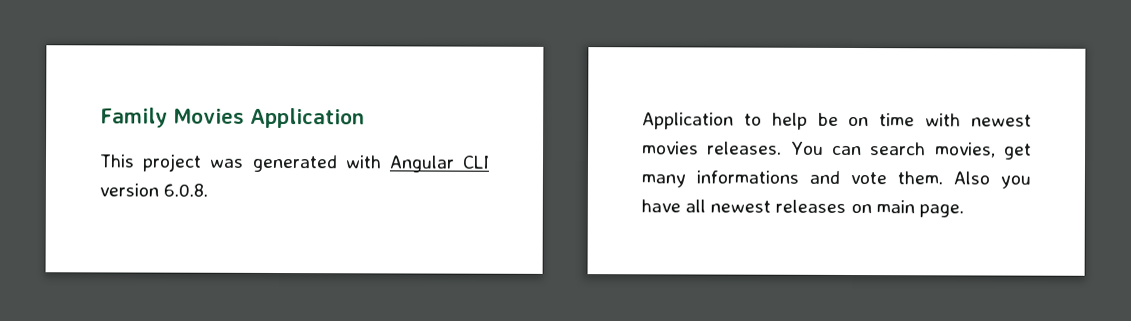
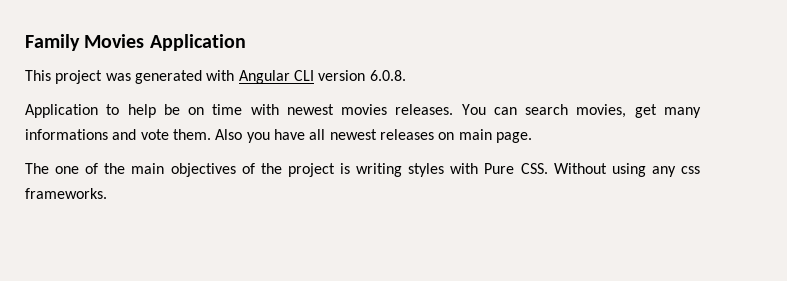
(964, 211) none -> [25,163,700,177] [25,188,107,199] // The one of the main objectives of the project is writing styles with Pure CSS. Without using any css frameworks.

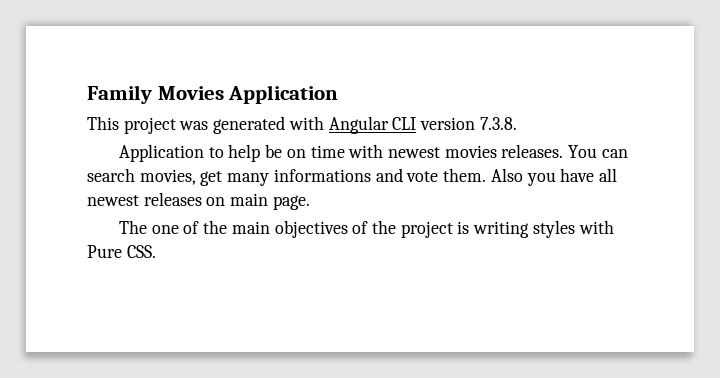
[369,70,406,81] 6.0.8. -> [479,117,517,130] 7.3.8.
[553,163,700,177] [25,188,107,199] Without using any css frameworks. -> (156, 251) none

